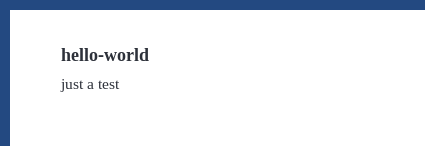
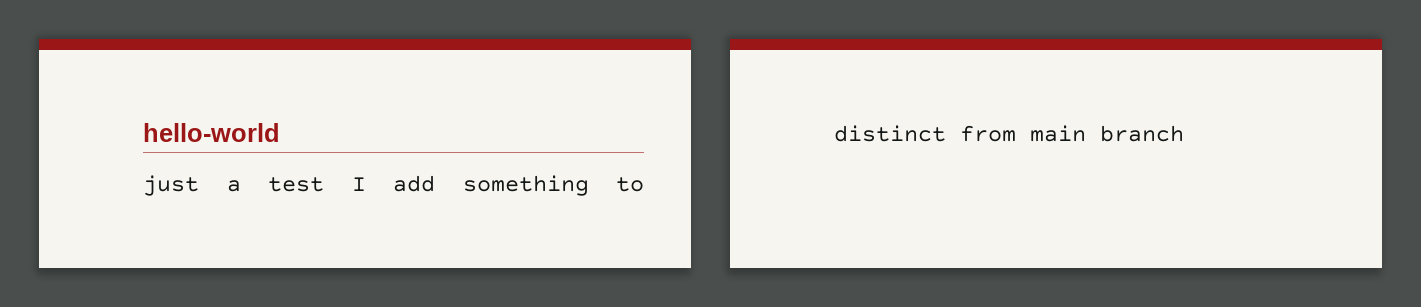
(121, 84) none -> [351,175,644,196] [834,125,1184,142] I add something to distinct from main branch

